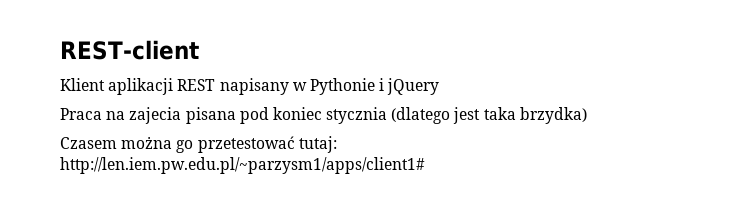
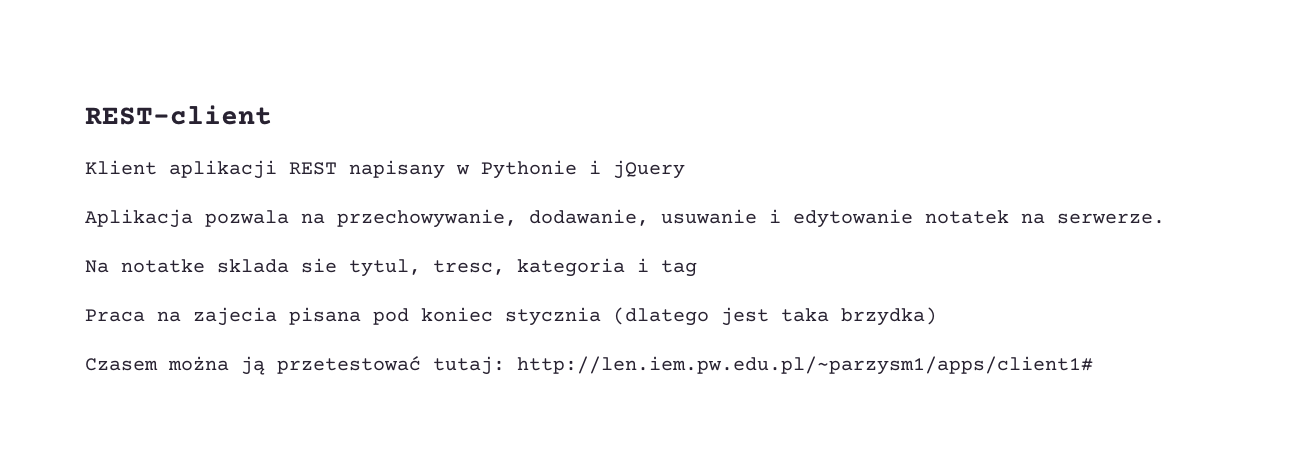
(440, 86) none -> [85,209,1165,228] [85,258,697,277] // Aplikacja pozwala na przechowywanie, dodawanie, usuwanie i edytowanie notatek na serwerze. // Na notatke sklada sie tytul, tresc, kategoria i tag
[176,140,194,153] go -> [241,356,265,375] ją

